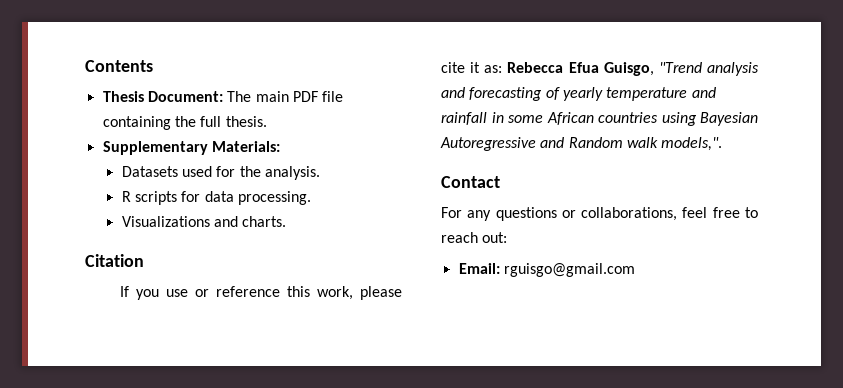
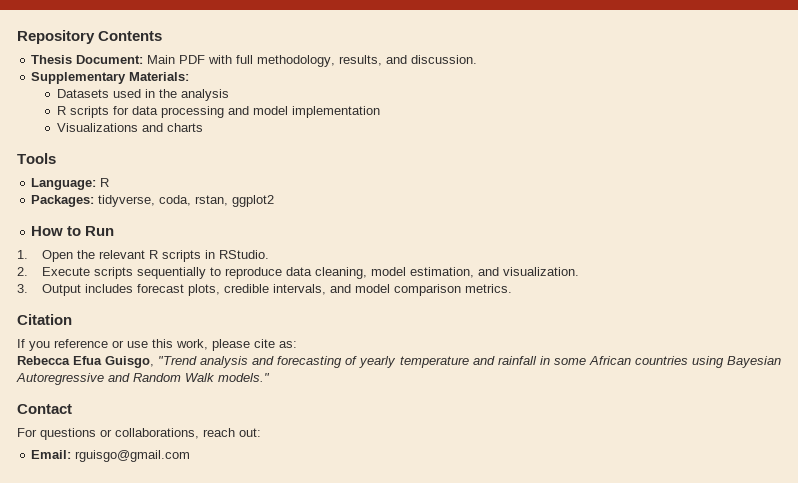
(85, 66) none -> [17,30,95,44] Repository
[227,91,344,102] [102,116,267,130] The main PDF file containing the full thesis. -> [147,55,478,67] Main PDF with full methodology, results, and discussion.
[216,166,320,180] for the analysis. -> [144,89,229,101] in the analysis
[237,191,311,205] [121,216,287,227] processing. // Visualizations and charts. -> [160,106,380,118] [56,123,203,132] [17,153,56,164] [31,178,110,190] [31,195,275,207] [31,226,115,236] [17,250,270,262] [17,267,580,279] [17,284,513,296] processing and model implementation // Visualizations and charts // Tools // Language: R // Packages: tidyverse, coda, rstan, ggplot2 // How to Run // 1. Open the relevant R scripts in RStudio. // 2. Execute scripts sequentially to reproduce data cleaning, model estimation, and visualization. // 3. Output includes forecast plots, credible intervals, and model comparison metrics.
[166,286,281,297] use or reference -> [54,339,148,348] reference or use
[470,62,481,73] it -> (275, 343) none
(503, 69) none -> (297, 344) //
[626,137,723,151] walk models,". -> [185,373,270,382] Walk models."
[467,210,492,221] any -> (37, 432) none
[682,207,758,218] feel free to -> (199, 433) none

